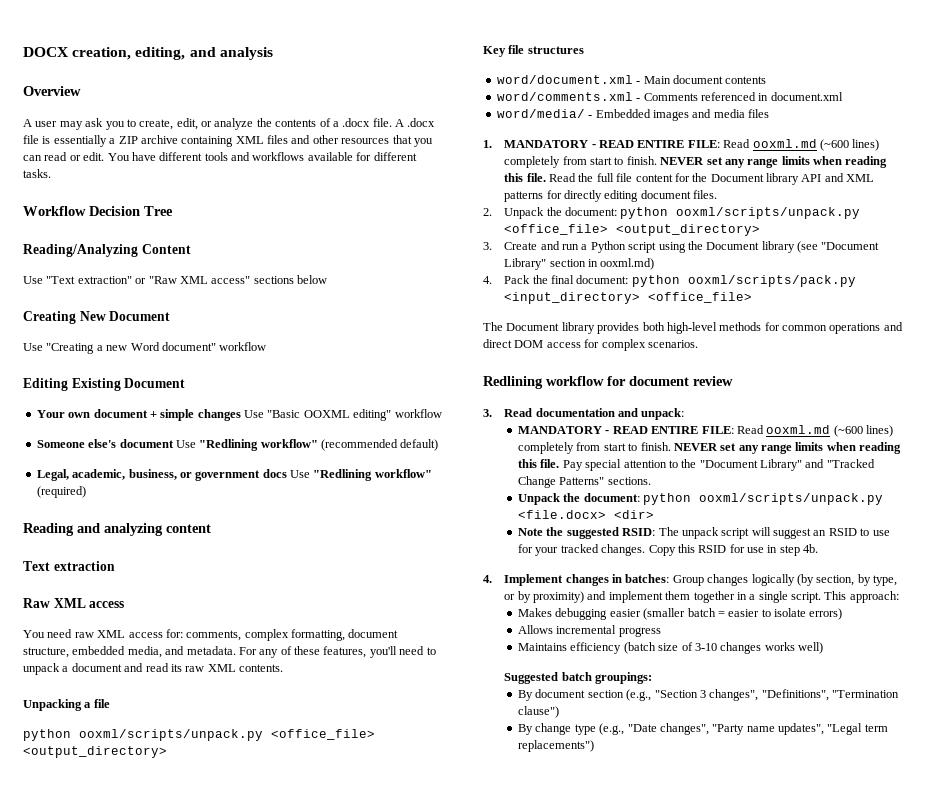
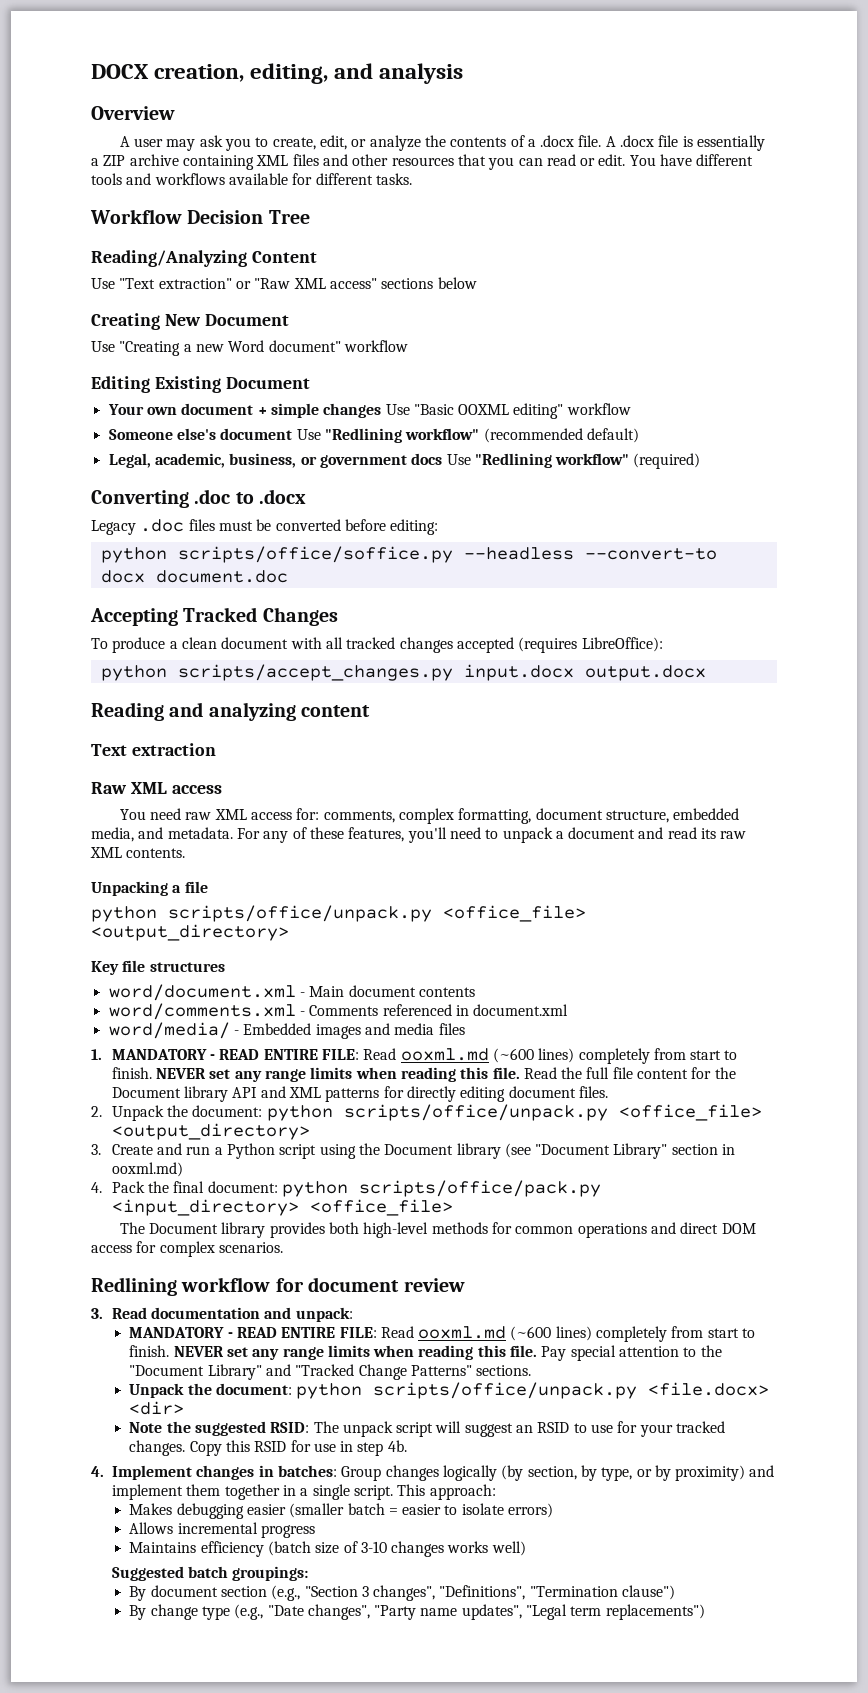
(86, 492) none -> [91,489,307,508] [91,519,439,535] [100,546,717,563] [100,570,288,583] [90,607,338,626] [91,637,663,653] [100,664,706,681] // Converting .doc to .docx // Legacy .doc files must be converted before editing: // python scripts/office/soffice.py --headless --convert-to docx document.doc // Accepting Tracked Changes // To produce a clean document with all tracked changes accepted (requires LibreOffice): // python scripts/accept_changes.py input.docx output.docx
[79,729,263,741] ooxml/scripts/unpack.py -> [168,905,432,922] scripts/office/unpack.py
[676,207,861,219] ooxml/scripts/unpack.py -> [343,1104,608,1121] scripts/office/unpack.py
[687,275,856,287] ooxml/scripts/pack.py -> [358,1180,601,1197] scripts/office/pack.py
[699,493,884,505] ooxml/scripts/unpack.py -> [373,1382,638,1399] scripts/office/unpack.py

